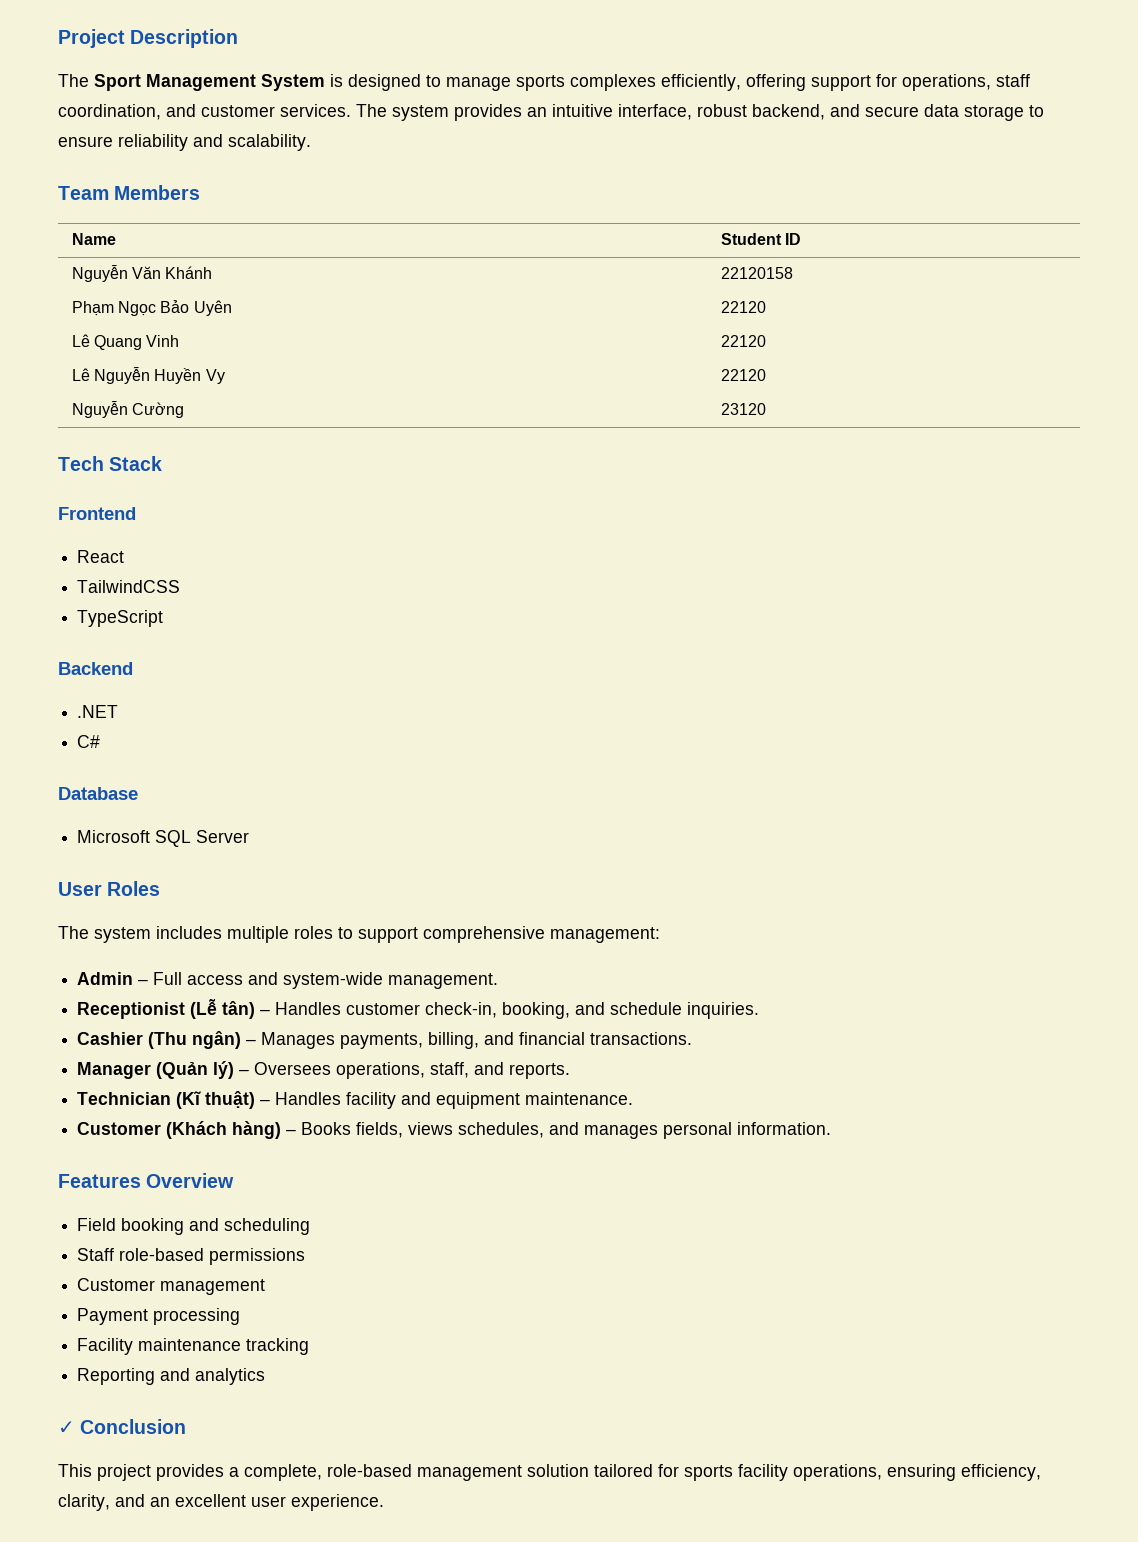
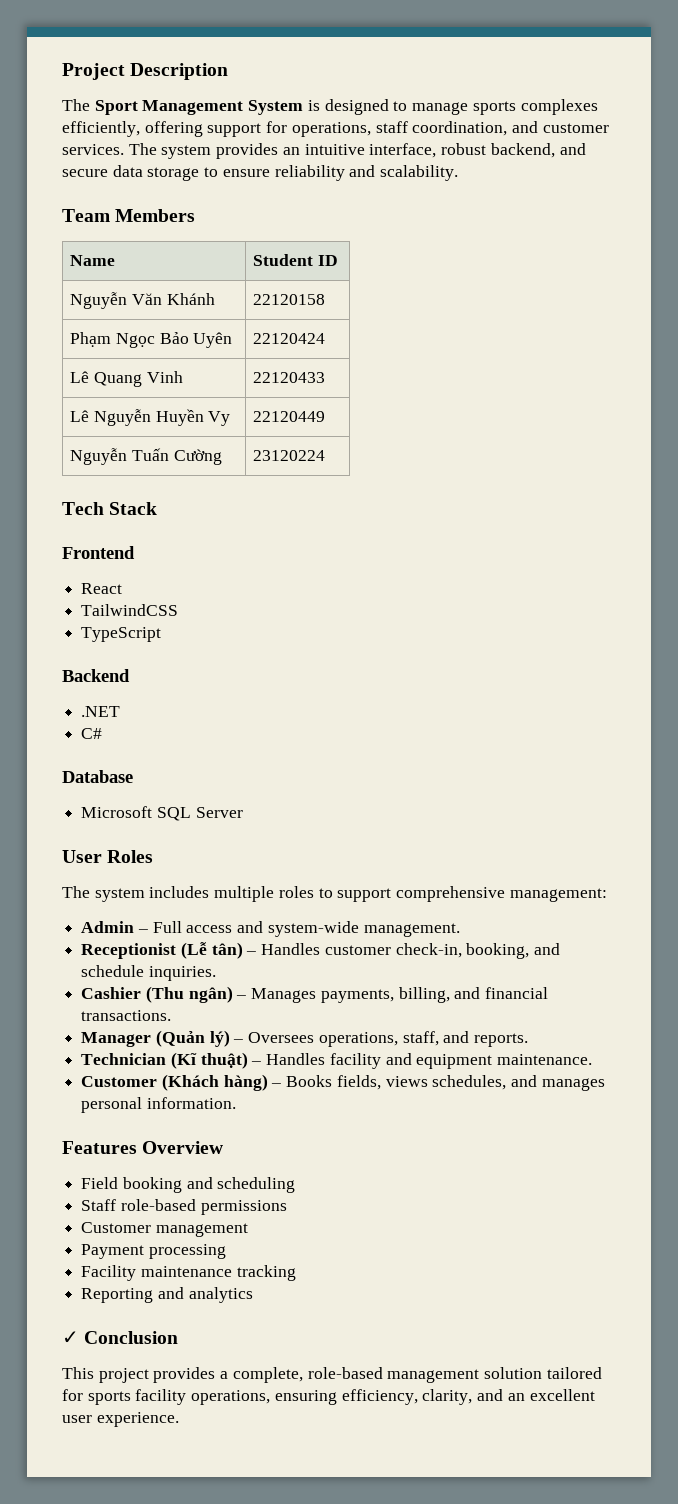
[720,301,766,313] 22120 -> [253,333,326,344] 22120424
[720,335,766,347] 22120 -> [253,372,326,383] 22120433
[720,369,766,381] [71,401,128,418] 22120 // Nguyễn -> [253,411,326,422] [70,448,169,465] 22120449 // Nguyễn Tuấn
[720,403,766,415] 23120 -> [253,450,326,461] 23120224

